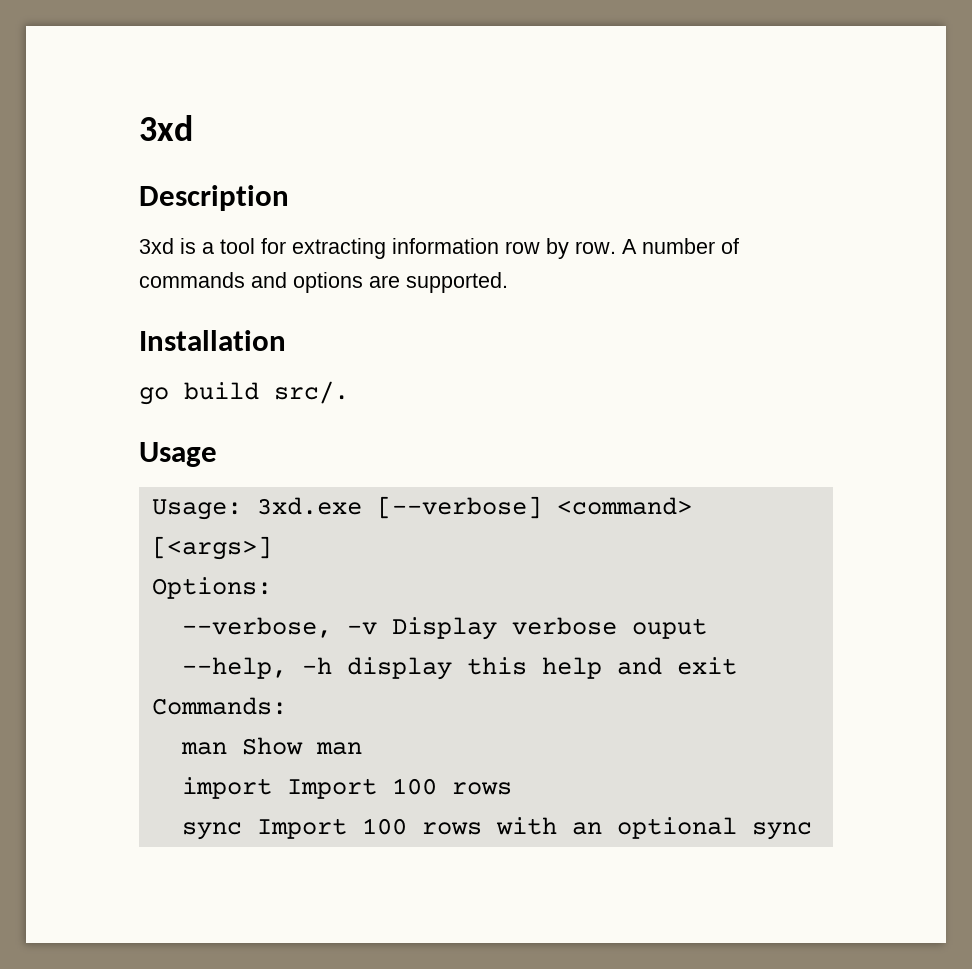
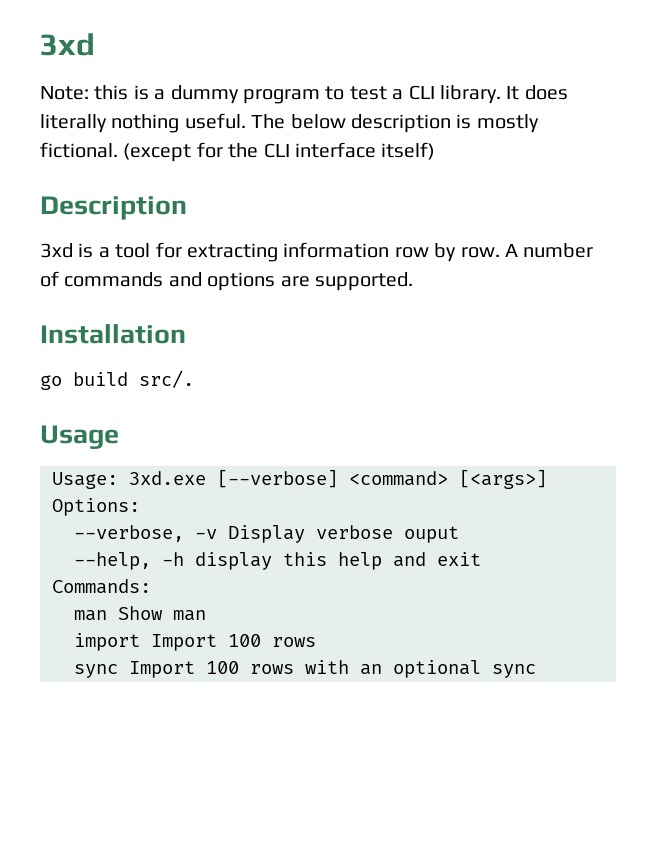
[139,115,193,141] 3xd -> [40,33,95,56] [40,85,568,104] [40,113,539,133] [40,142,436,162] 3xd // Note: this is a dummy program to test a CLI library. It does literally nothing useful. The below description is mostly fictional. (except for the CLI interface itself)

